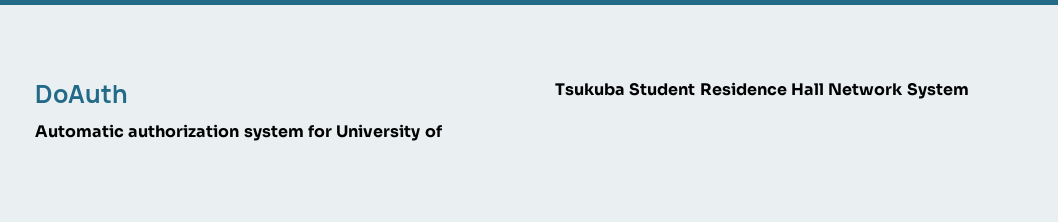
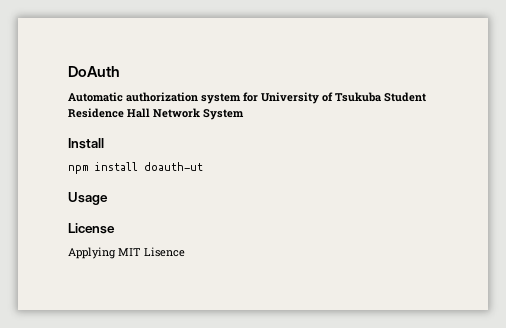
(969, 90) none -> [68,138,104,149] [68,162,203,174] [68,192,108,205] [68,223,115,234] [68,247,185,259] // Install // npm install doauth-ut // Usage // License // Applying MIT Lisence

